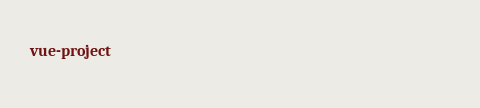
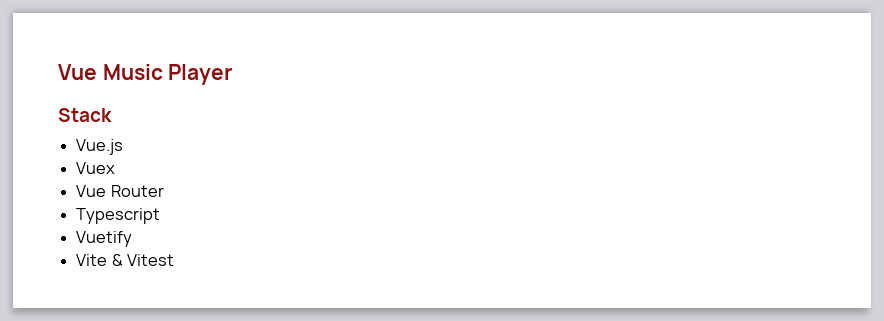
[29,44,111,59] vue-project -> [58,64,233,85] [58,108,112,122] [76,139,124,155] [76,162,116,174] [76,185,164,197] [76,208,161,224] [76,231,133,247] [76,254,175,266] Vue Music Player // Stack // Vue.js // Vuex // Vue Router // Typescript // Vuetify // Vite & Vitest

